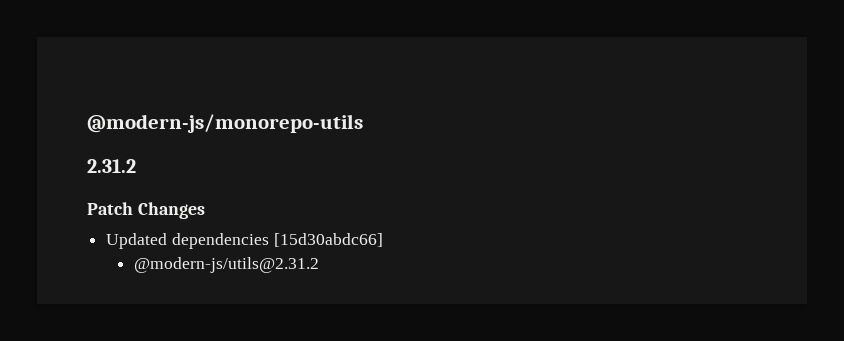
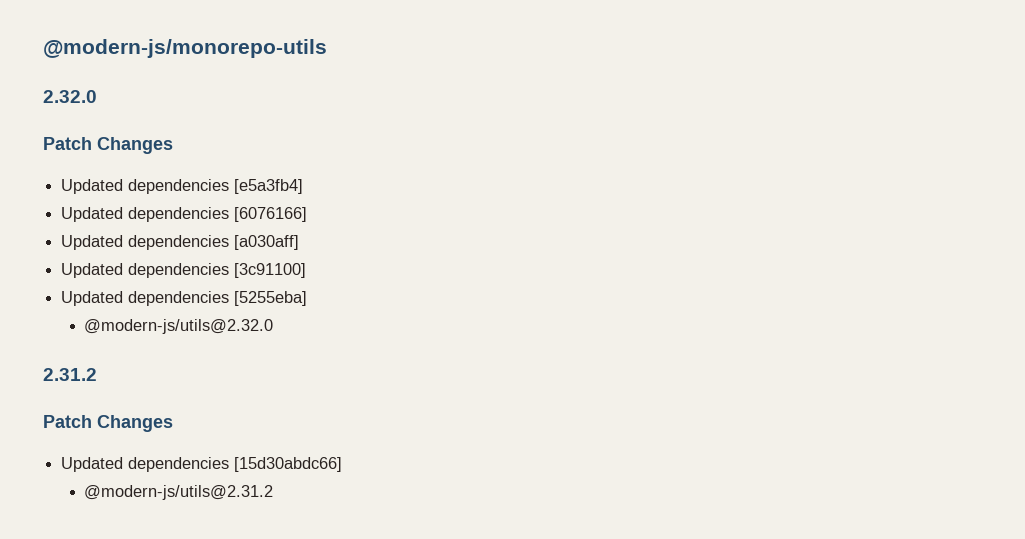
(363, 123) none -> [43,90,97,103] [43,137,173,154] [61,179,304,194] [61,207,308,222] [61,235,300,250] [61,263,307,278] [61,291,308,306] [84,319,274,334] // 2.32.0 // Patch Changes // Updated dependencies [e5a3fb4] // Updated dependencies [6076166] // Updated dependencies [a030aff] // Updated dependencies [3c91100] // Updated dependencies [5255eba] // @modern-js/utils@2.32.0

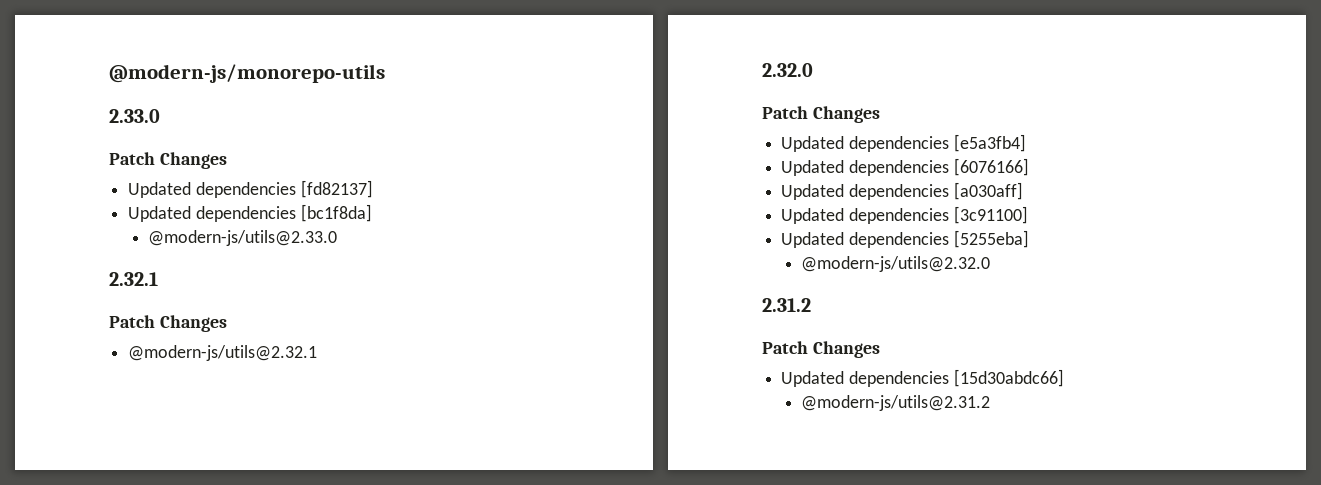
(327, 48) none -> [109,109,160,123] [109,152,227,169] [128,180,373,198] [128,204,372,222] [148,230,338,246] [109,272,158,286] [109,315,227,332] [128,345,318,361] // 2.33.0 // Patch Changes // Updated dependencies [fd82137] // Updated dependencies [bc1f8da] // @modern-js/utils@2.33.0 // 2.32.1 // Patch Changes // @modern-js/utils@2.32.1

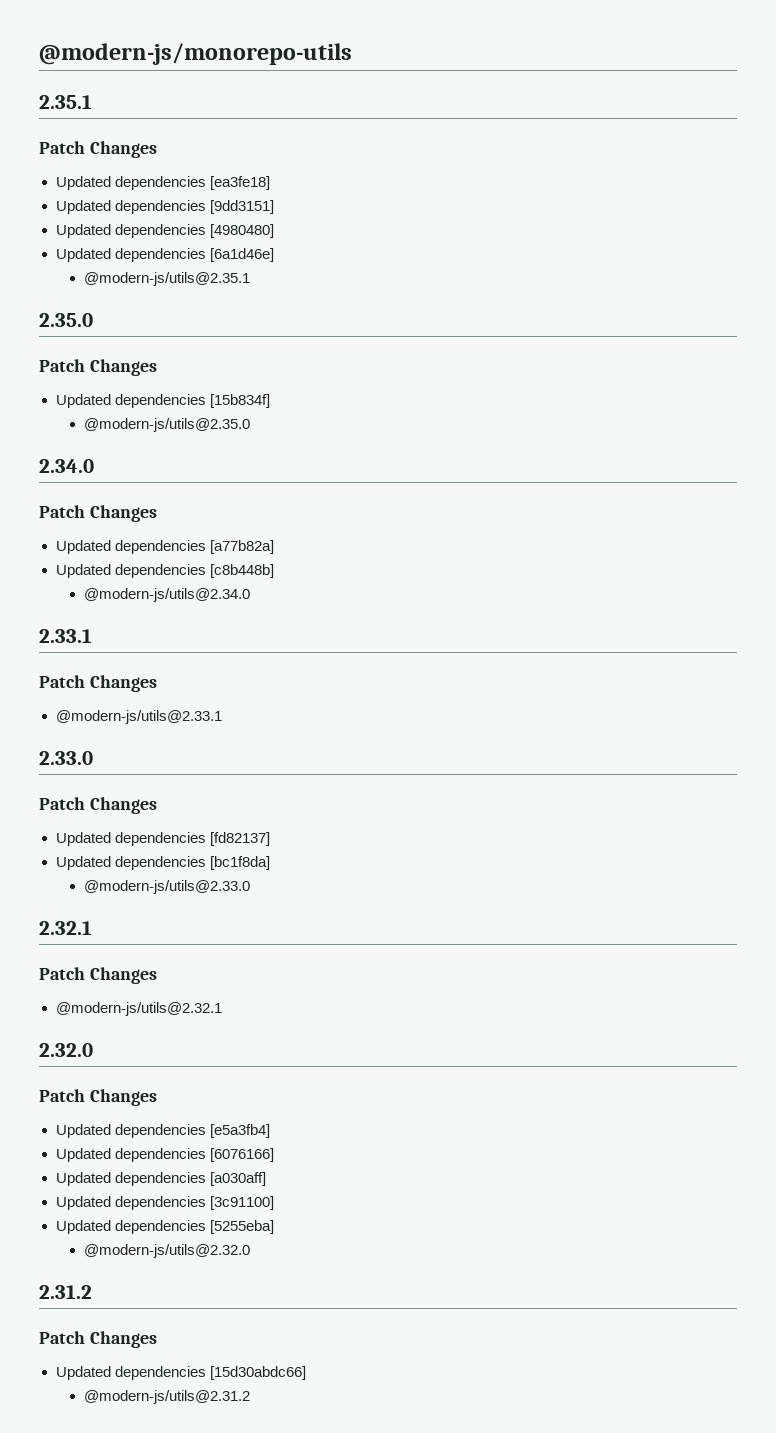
(385, 73) none -> [39,95,92,109] [39,141,157,158] [55,176,270,190] [55,200,274,214] [55,224,274,238] [55,248,274,262] [83,272,250,286] [39,313,93,327] [39,359,157,376] [55,394,270,408] [83,418,250,432] [39,459,94,473] [39,505,157,522] [55,540,274,554] [55,564,274,578] [83,588,250,602] [39,629,92,643] [39,675,157,692] [55,710,222,724] // 2.35.1 // Patch Changes // Updated dependencies [ea3fe18] // Updated dependencies [9dd3151] // Updated dependencies [4980480] // Updated dependencies [6a1d46e] // @modern-js/utils@2.35.1 // 2.35.0 // Patch Changes // Updated dependencies [15b834f] // @modern-js/utils@2.35.0 // 2.34.0 // Patch Changes // Updated dependencies [a77b82a] // Updated dependencies [c8b448b] // @modern-js/utils@2.34.0 // 2.33.1 // Patch Changes // @modern-js/utils@2.33.1

